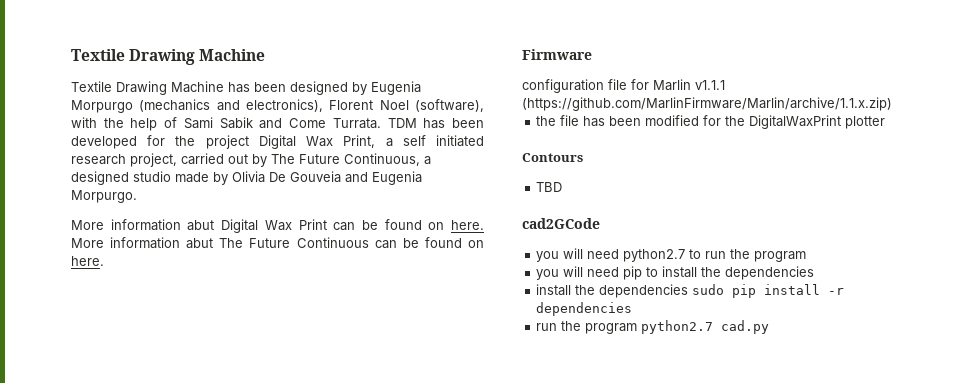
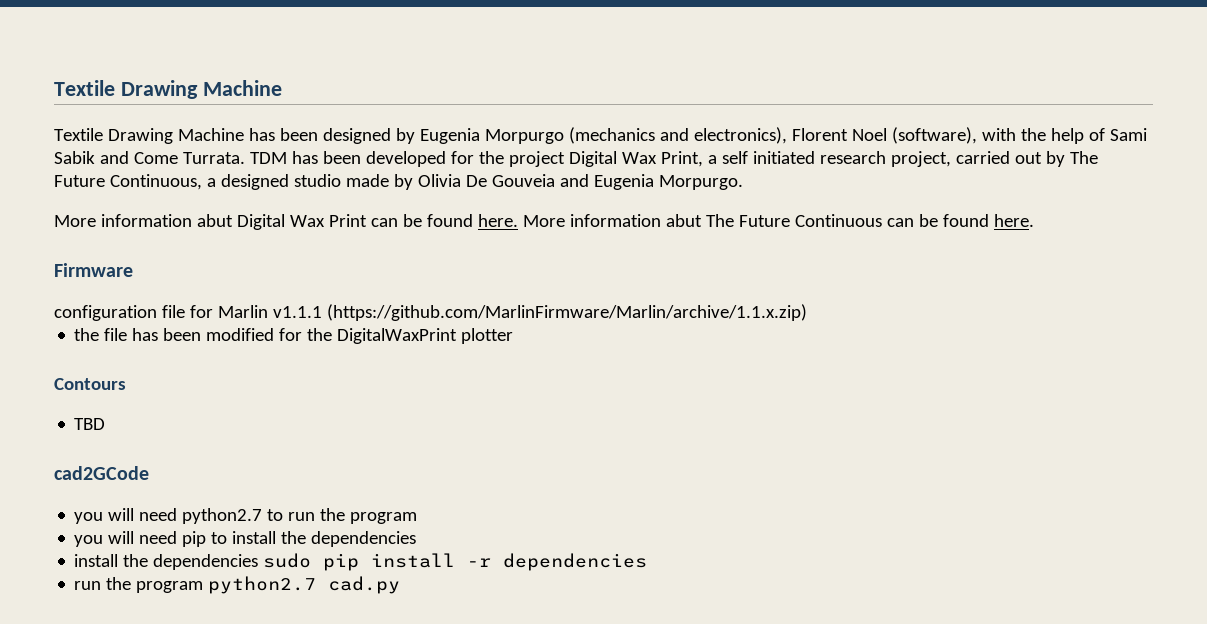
[428,222,445,230] on -> (473, 220) none
[467,240,484,248] on -> (989, 220) none

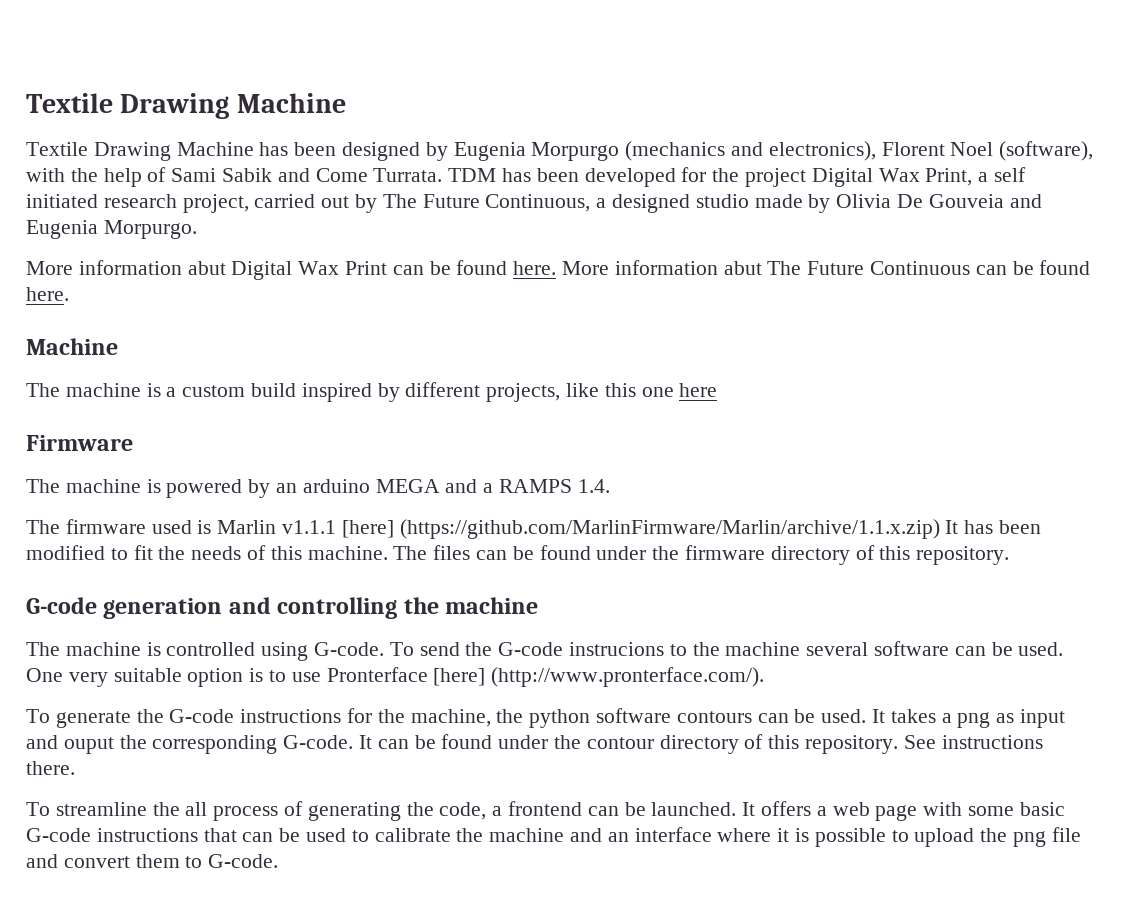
[54,263,133,277] [54,305,213,321] Firmware // configuration file for -> [26,338,118,355] [26,382,718,402] [26,435,133,451] [26,479,610,498] [26,519,212,534] Machine // The machine is a custom build inspired by different projects, like this one here // Firmware // The machine is powered by an arduino MEGA and a RAMPS 1.4. // The firmware used is
(322, 312) none -> [341,520,394,538] [here]
[74,328,128,341] // the file -> [945,520,959,534] It
[279,328,514,344] [54,378,126,390] [74,418,106,430] [54,466,149,480] [74,508,418,524] [74,531,417,547] [74,553,648,571] [74,576,401,594] for the DigitalWaxPrint plotter // Contours // TBD // cad2GCode // you will need python2.7 to run the program // you will need pip to install the dependencies // install the dependencies sudo pip install -r dependencies // run the program python2.7 cad.py -> [110,545,1010,565] [26,597,539,619] [26,641,1064,661] [26,667,765,687] [26,708,1066,728] [26,734,1043,754] [26,761,75,775] [26,801,1065,821] [26,827,1081,847] [26,854,279,868] to fit the needs of this machine. The files can be found under the firmware directory of this repository. // G-code generation and controlling the machine // The machine is controlled using G-code. To send the G-code instrucions to the machine several software can be used. One very suitable option is to use Pronterface [here] (http://www.pronterface.com/). // To generate the G-code instructions for the machine, the python software contours can be used. It takes a png as input and ouput the corresponding G-code. It can be found under the contour directory of this repository. See instructions there. // To streamline the all process of generating the code, a frontend can be launched. It offers a web page with some basic G-code instructions that can be used to calibrate the machine and an interface where it is possible to upload the png file and convert them to G-code.

